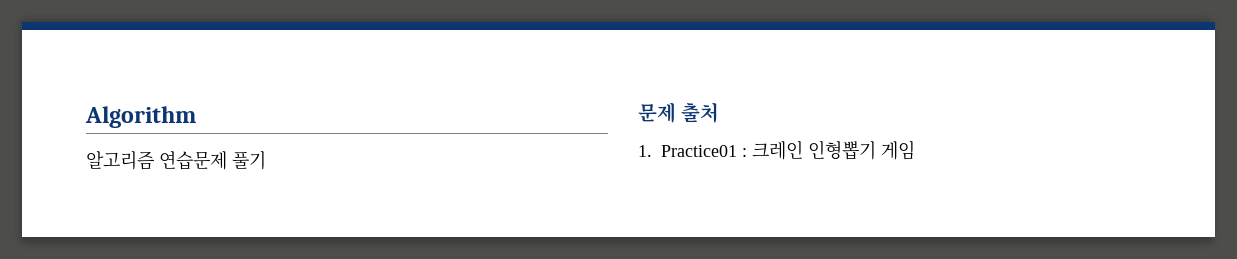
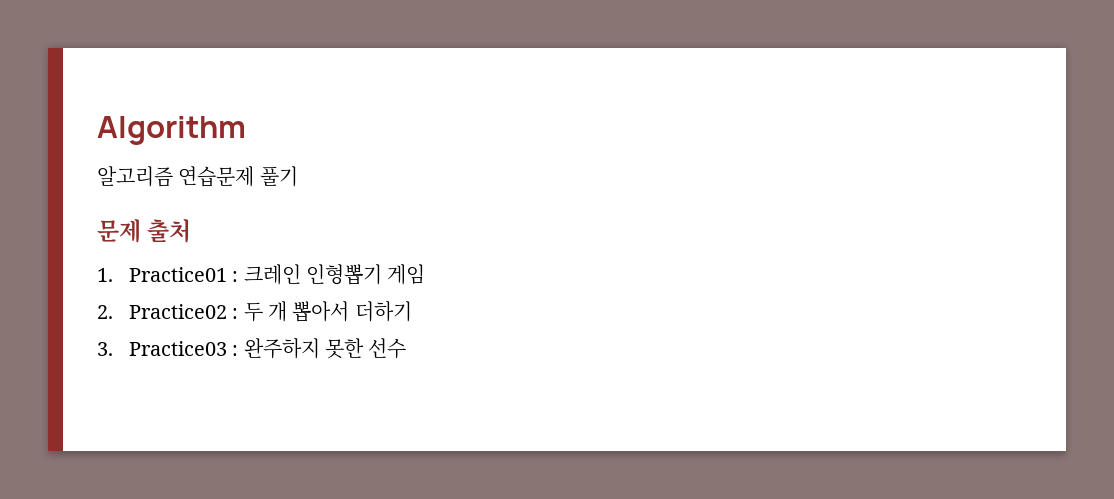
(915, 150) none -> [97,301,412,322] [97,338,407,359] // 2. Practice02 : 두 개 뽑아서 더하기 // 3. Practice03 : 완주하지 못한 선수

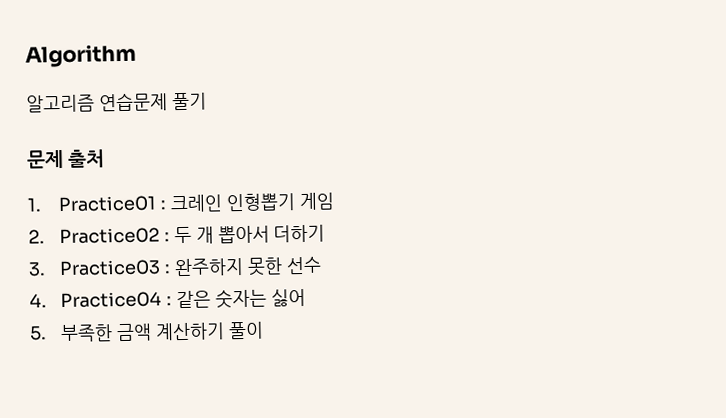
(407, 348) none -> [29,288,306,309] [29,321,264,343] // 4. Practice04 : 같은 숫자는 싫어 // 5. 부족한 금액 계산하기 풀이

